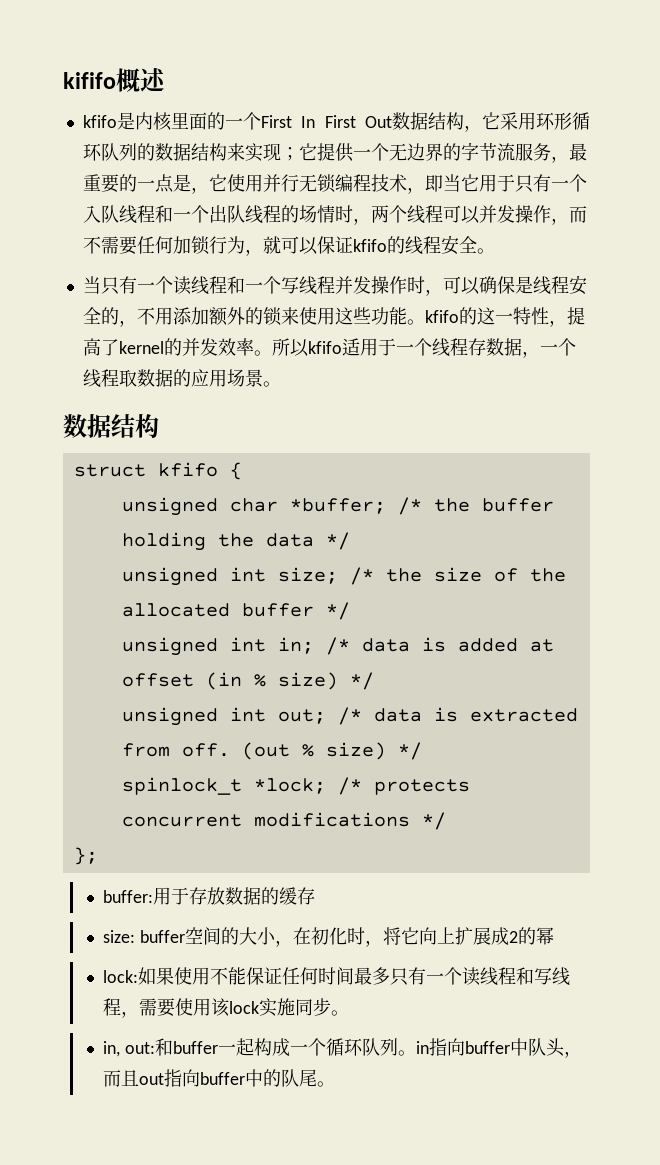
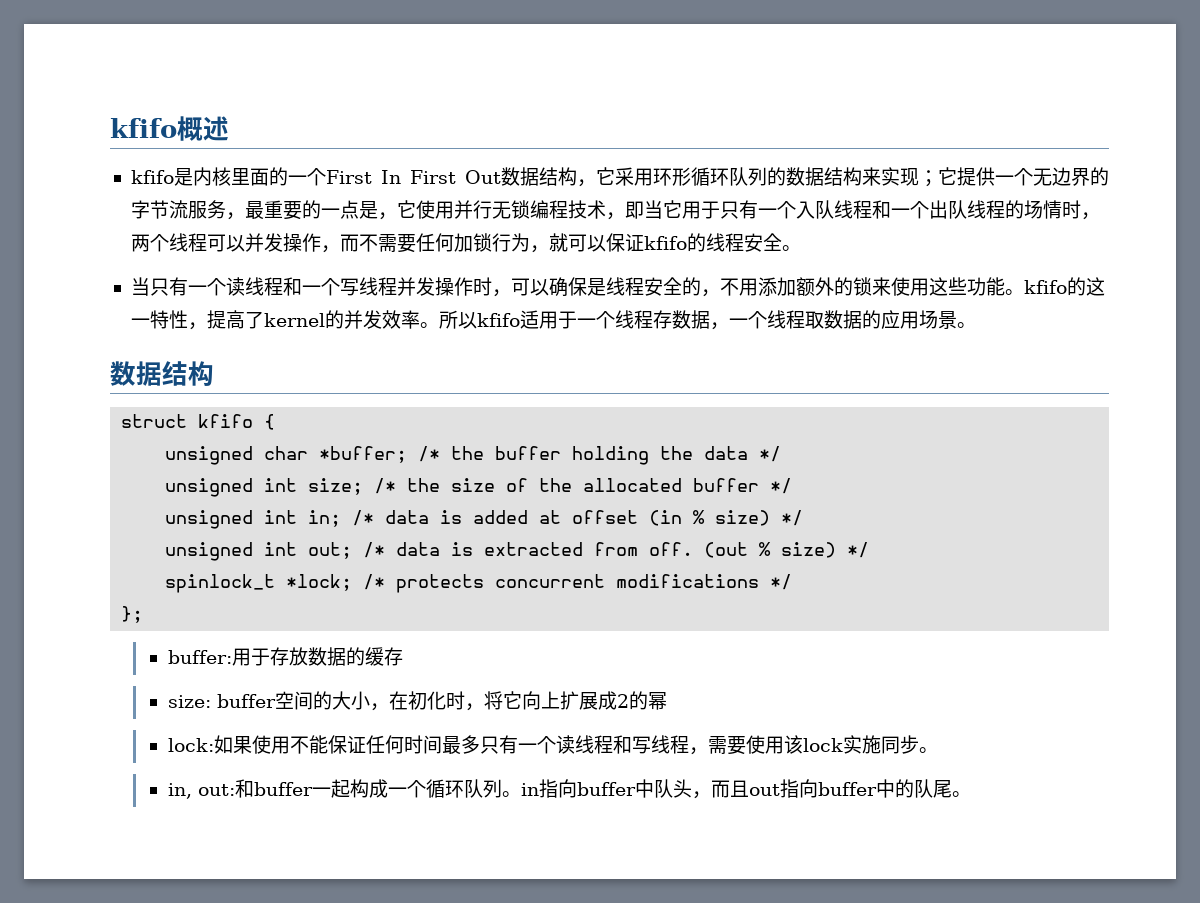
[63,72,116,89] kififo -> [110,118,177,138] kfifo

